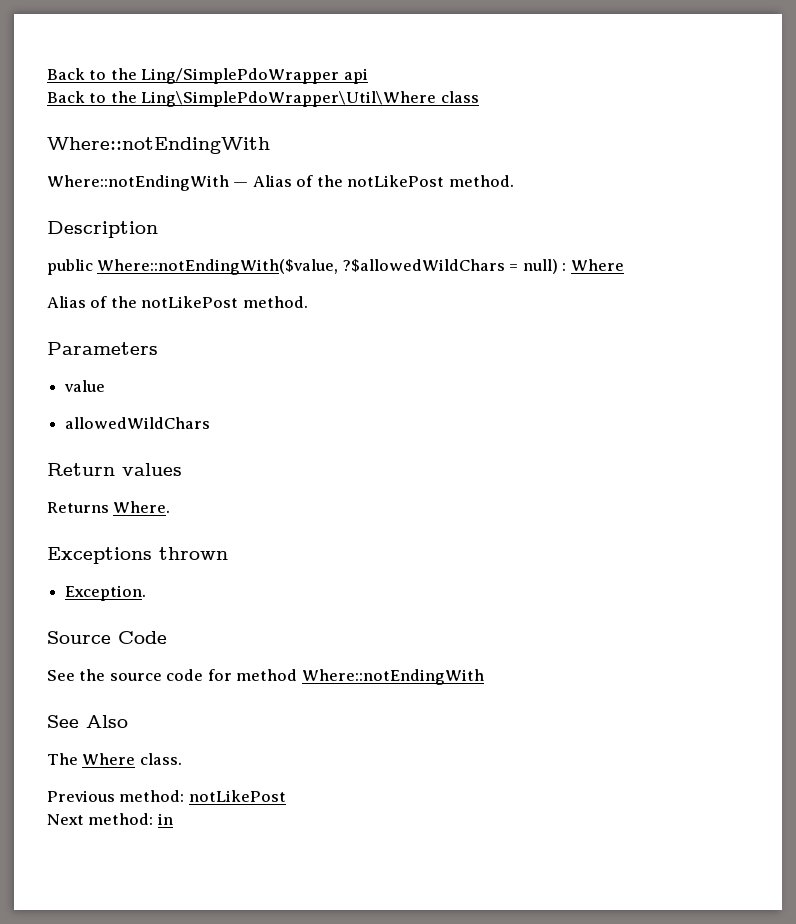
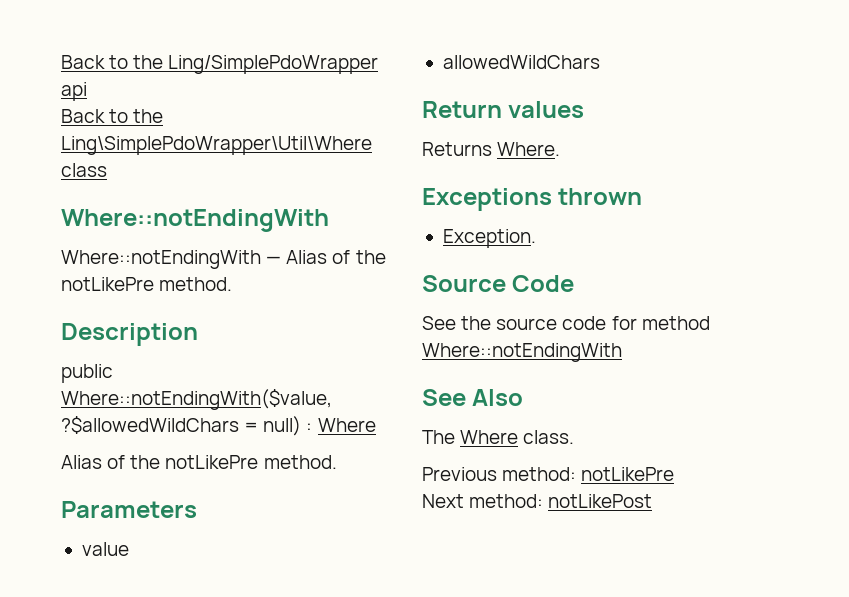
[347,175,445,187] notLikePost -> [61,277,154,291] notLikePre
[141,296,239,308] notLikePost -> [165,455,259,469] notLikePre
[188,790,286,802] notLikePost -> [581,467,675,481] notLikePre
[157,813,173,825] in -> [548,494,653,508] notLikePost

